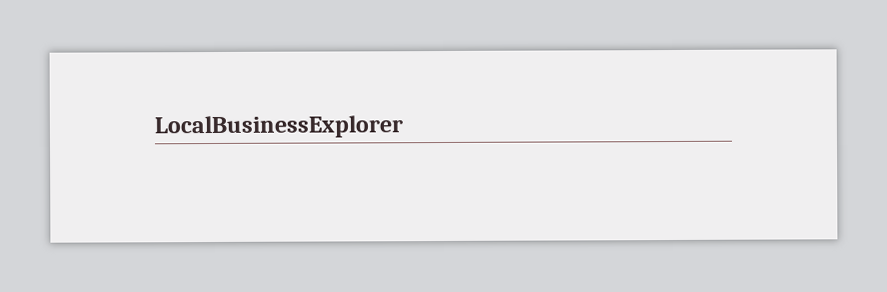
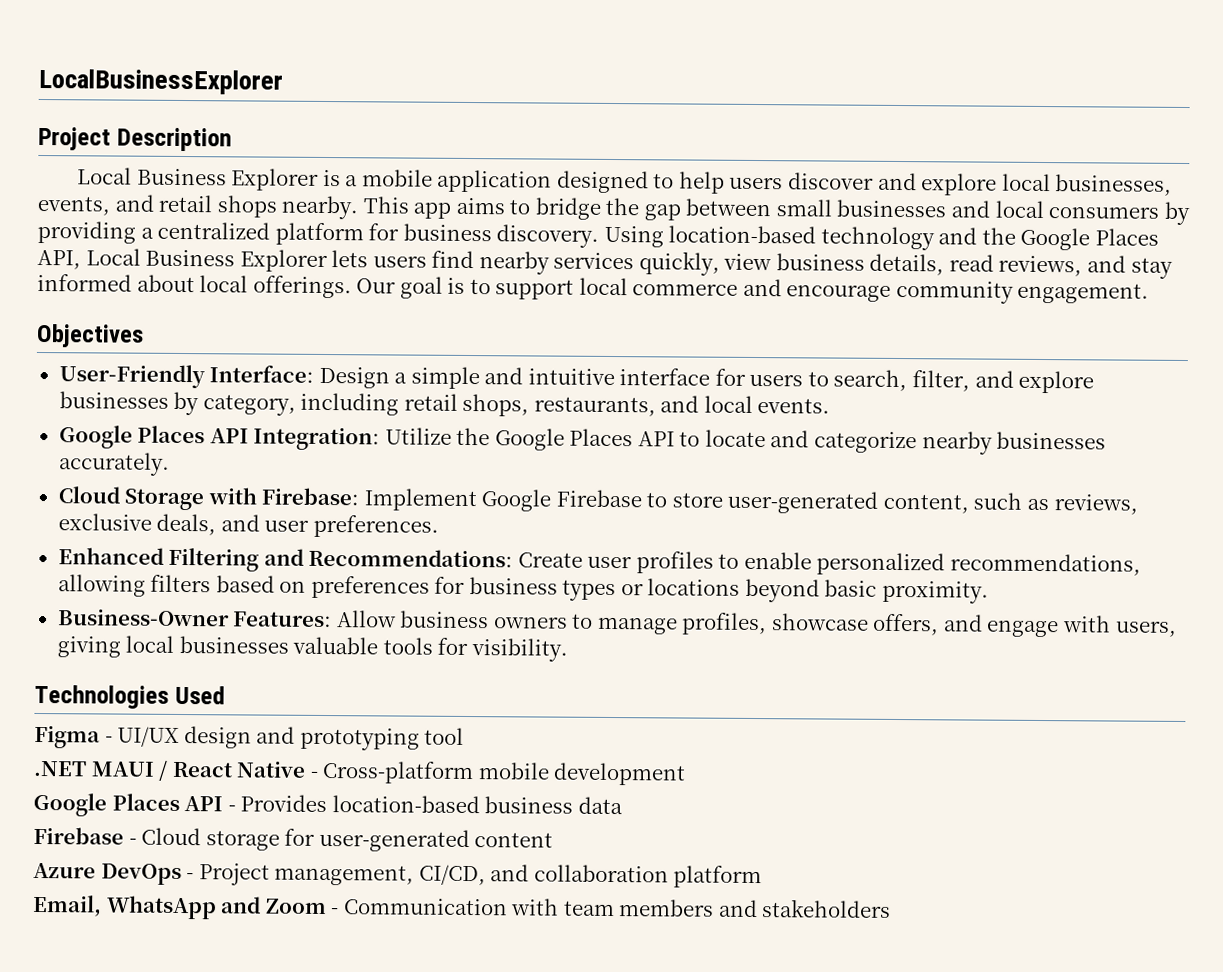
(403, 127) none -> [38,126,232,152] [77,167,1173,196] [37,194,1190,226] [37,220,1159,251] [37,248,1173,279] [37,273,1150,304] [36,323,144,348] [58,364,1095,394] [58,391,831,417] [58,425,1107,455] [58,452,170,476] [57,486,1138,515] [57,513,439,538] [57,547,1141,576] [57,574,989,604] [57,609,1177,638] [56,635,568,662] [34,684,225,709] [34,725,465,751] [33,760,687,786] [33,792,623,817] [33,826,554,853] [33,862,763,889] [32,894,892,920] // Project Description // Local Business Explorer is a mobile application designed to help users discover and explore local businesses, events, and retail shops nearby. This app aims to bridge the gap between small businesses and local consumers by providing a centralized platform for business discovery. Using location-based technology and the Google Places API, Local Business Explorer lets users find nearby services quickly, view business details, read reviews, and stay informed about local offerings. Our goal is to support local commerce and encourage community engagement. // Objectives // User-Friendly Interface: Design a simple and intuitive interface for users to search, filter, and explore businesses by category, including retail shops, restaurants, and local events. // Google Places API Integration: Utilize the Google Places API to locate and categorize nearby businesses accurately. // Cloud Storage with Firebase: Implement Google Firebase to store user-generated content, such as reviews, exclusive deals, and user preferences. // Enhanced Filtering and Recommendations: Create user profiles to enable personalized recommendations, allowing filters based on preferences for business types or locations beyond basic proximity. // Business-Owner Features: Allow business owners to manage profiles, showcase offers, and engage with users, giving local businesses valuable tools for visibility. // Technologies Used // Figma - UI/UX design and prototyping tool // .NET MAUI / React Native - Cross-platform mobile development // Google Places API - Provides location-based business data // Firebase - Cloud storage for user-generated content // Azure DevOps - Project management, CI/CD, and collaboration platform // Email, WhatsApp and Zoom - Communication with team members and stakeholders

